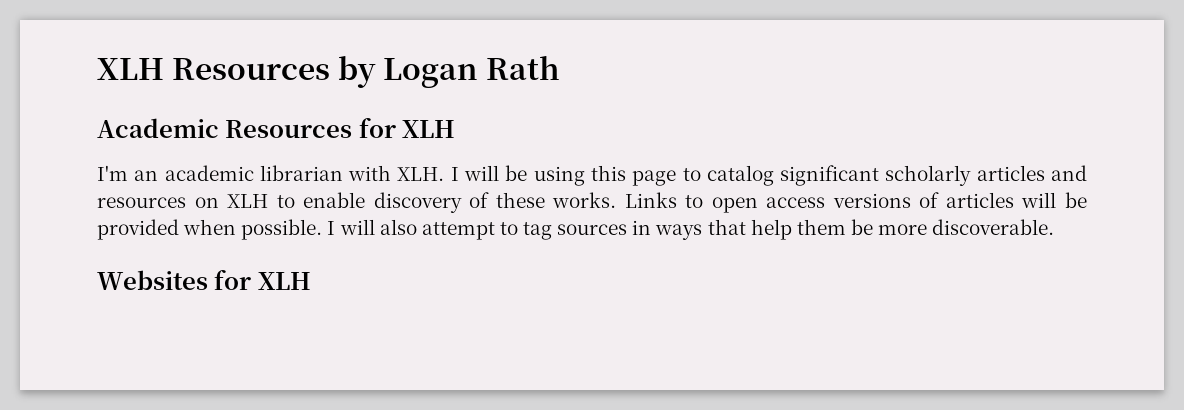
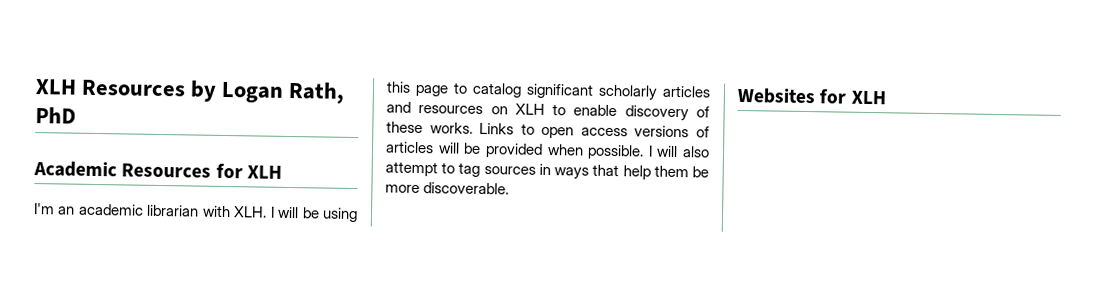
[486,55,561,80] Rath -> [288,81,346,104] [35,107,76,124] Rath, PhD

